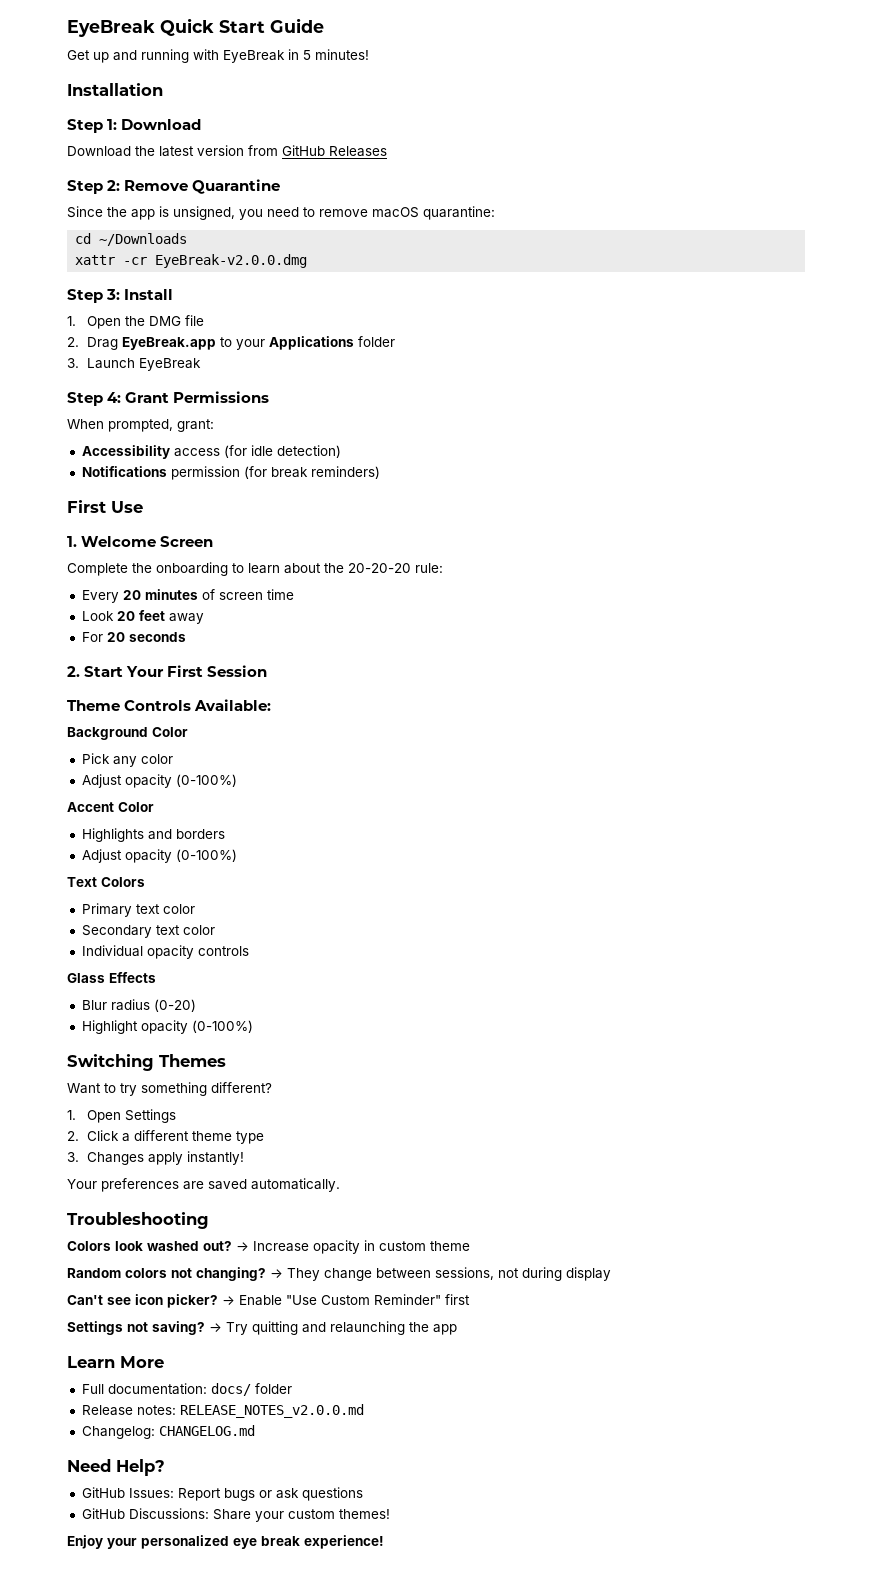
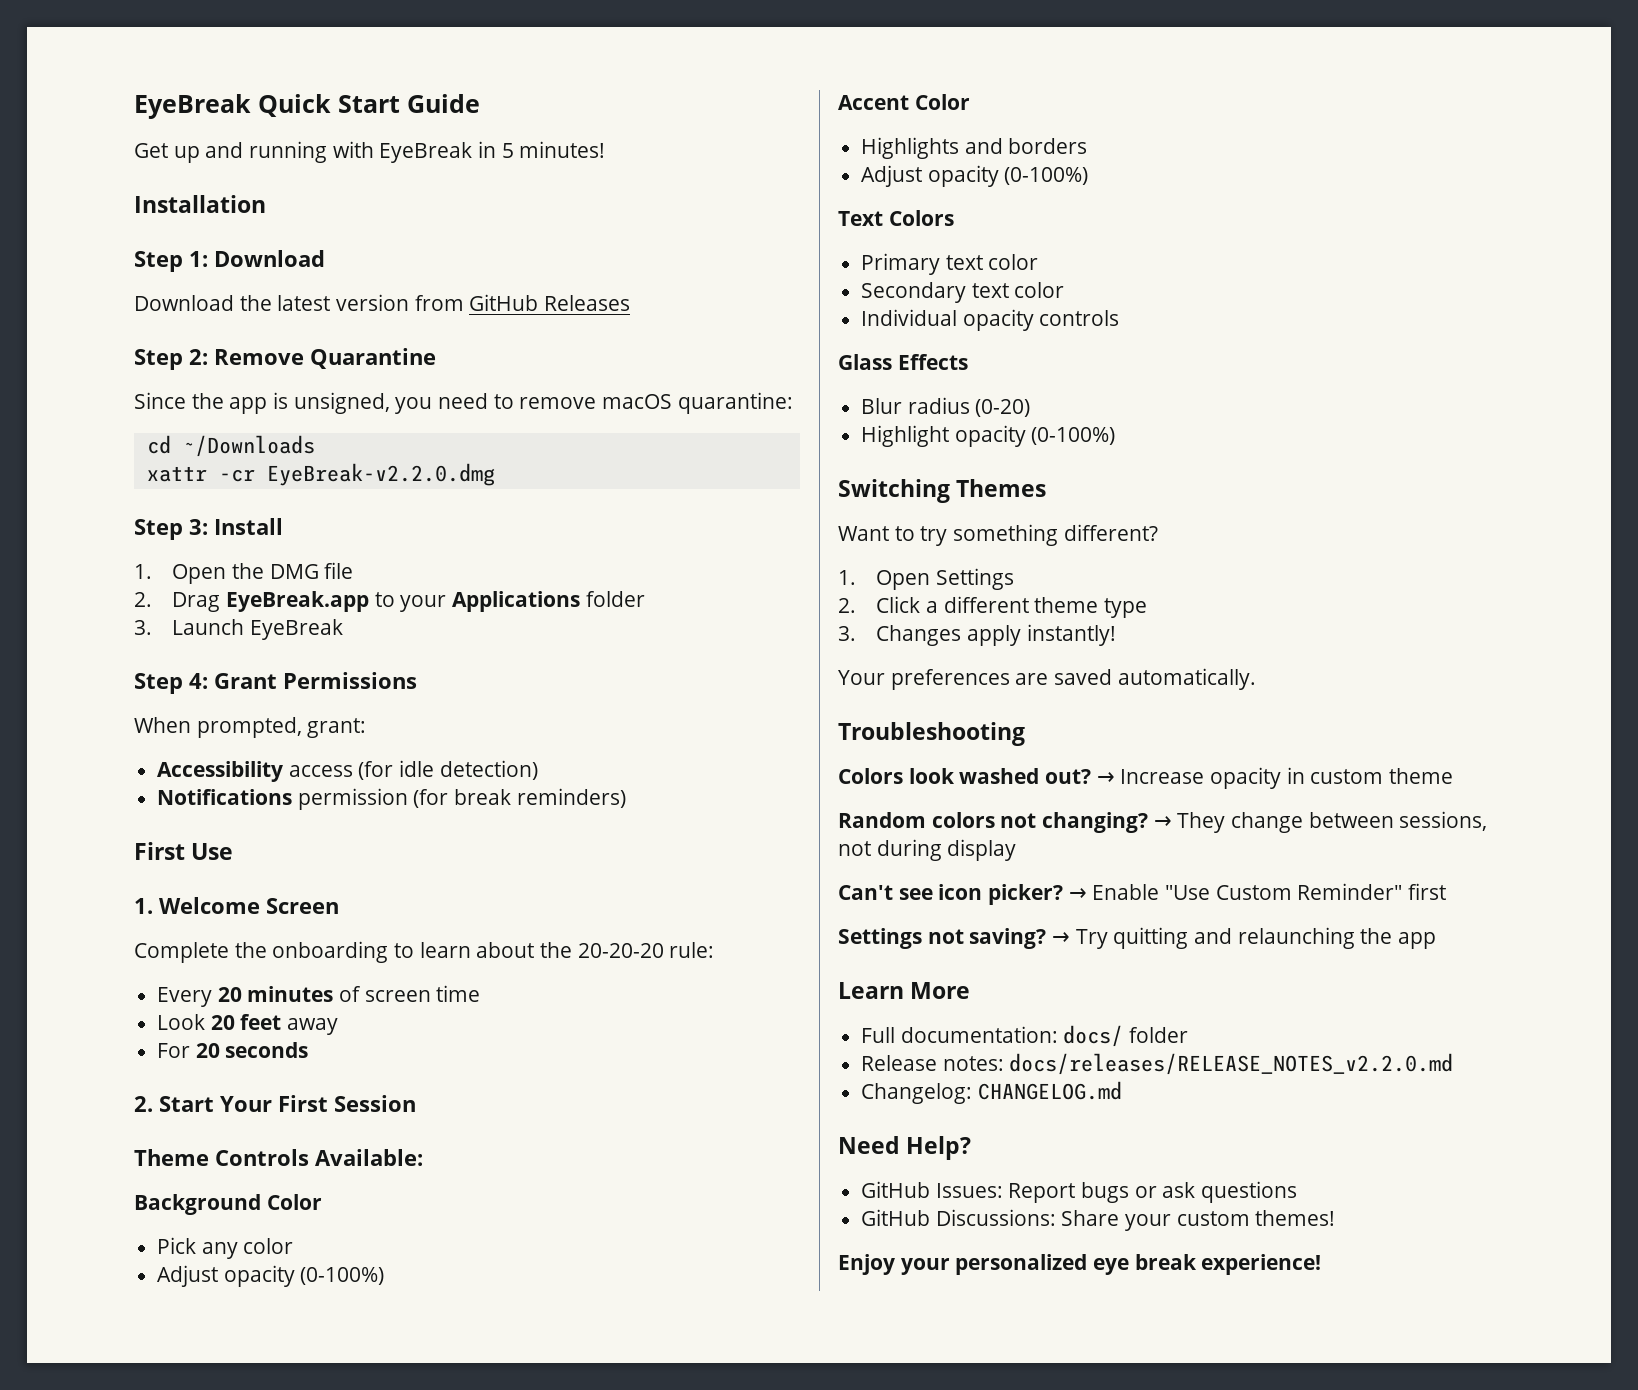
[155,254,308,268] EyeBreak-v2.0.0.dmg -> [266,463,495,486] EyeBreak-v2.2.0.dmg
[179,1404,364,1418] RELEASE_NOTES_v2.0.0.md -> [1009,1053,1454,1075] docs/releases/RELEASE_NOTES_v2.2.0.md

